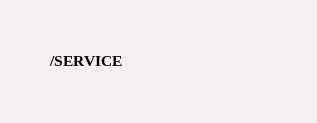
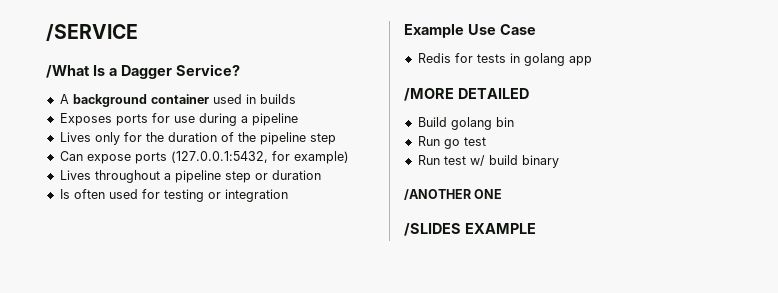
(122, 61) none -> [46,64,240,79] [59,94,296,107] [59,113,298,126] [59,132,336,145] [59,151,349,164] [59,170,321,183] [59,189,288,202] [404,24,536,38] [417,53,592,66] [404,88,529,101] [417,117,514,130] [417,136,486,149] [417,155,559,168] [404,189,503,200] [404,223,536,236] // /What Is a Dagger Service? // A background container used in builds // Exposes ports for use during a pipeline // Lives only for the duration of the pipeline step // Can expose ports (127.0.0.1:5432, for example) // Lives throughout a pipeline step or duration // Is often used for testing or integration // Example Use Case // Redis for tests in golang app // /MORE DETAILED // Build golang bin // Run go test // Run test w/ build binary // /ANOTHER ONE // /SLIDES EXAMPLE

